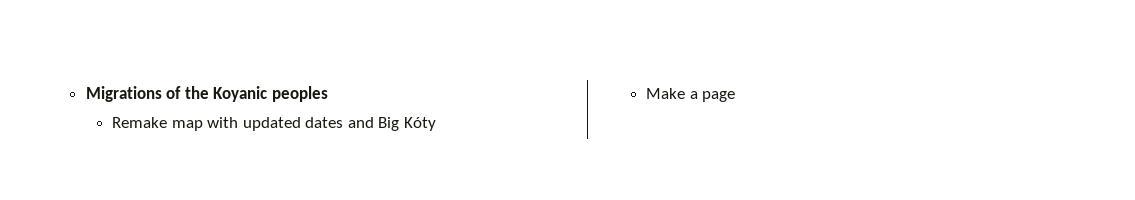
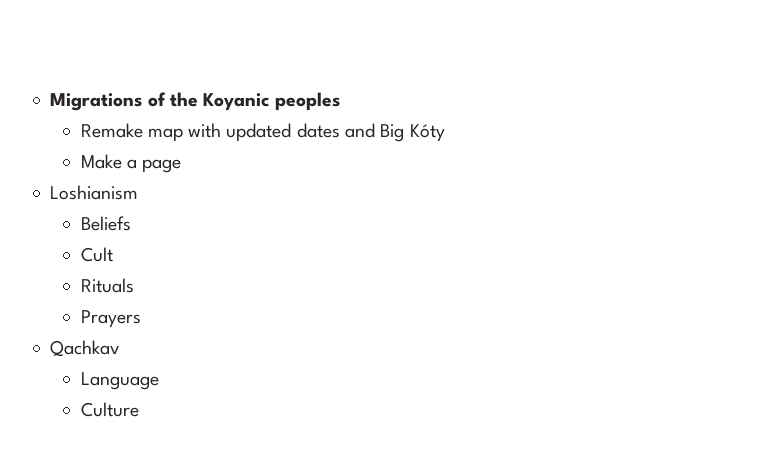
(736, 96) none -> [50,185,139,200] [80,216,131,231] [80,247,113,262] [80,278,134,293] [80,310,141,328] [50,340,121,357] [80,372,159,390] [80,402,139,417] // Loshianism // Beliefs // Cult // Rituals // Prayers // Qachkav // Language // Culture

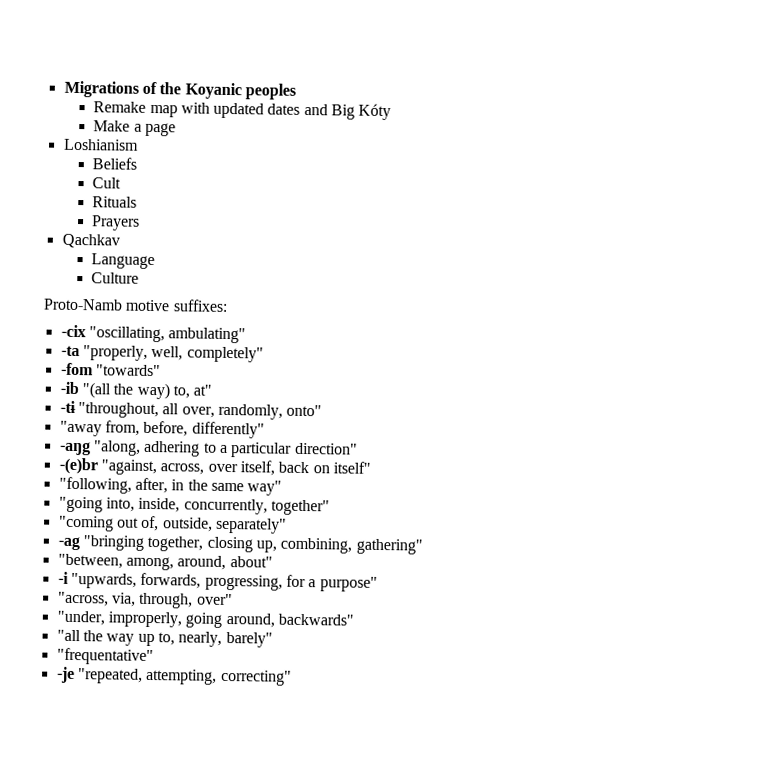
(139, 409) none -> [43,298,228,312] [60,324,247,344] [60,345,264,363] [60,362,161,377] [59,381,213,400] [59,400,323,420] [59,420,265,439] [59,440,358,458] [58,457,371,476] [58,476,283,496] [58,496,330,516] [58,515,287,534] [57,535,423,555] [57,553,273,571] [57,571,378,592] [57,591,233,609] [56,610,354,628] [56,629,273,648] [56,647,154,666] [56,666,292,686] // Proto-Namb motive suffixes: // -cix "oscillating, ambulating" // -ta "properly, well, completely" // -fom "towards" // -ib "(all the way) to, at" // -tɨ "throughout, all over, randomly, onto" // "away from, before, differently" // -aŋg "along, adhering to a particular direction" // -(e)br "against, across, over itself, back on itself" // "following, after, in the same way" // "going into, inside, concurrently, together" // "coming out of, outside, separately" // -ag "bringing together, closing up, combining, gathering" // "between, among, around, about" // -i "upwards, forwards, progressing, for a purpose" // "across, via, through, over" // "under, improperly, going around, backwards" // "all the way up to, nearly, barely" // "frequentative" // -je "repeated, attempting, correcting"

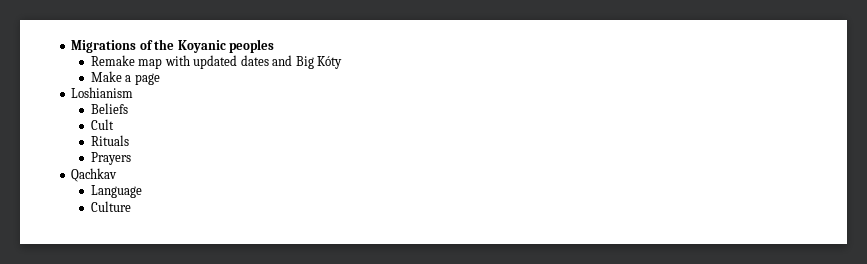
[43,298,228,312] [60,324,247,344] [60,345,264,363] [60,362,161,377] [59,381,213,400] [59,400,323,420] [59,420,265,439] [59,440,358,458] [58,457,371,476] [58,476,283,496] [58,496,330,516] [58,515,287,534] [57,535,423,555] [57,553,273,571] [57,571,378,592] [57,591,233,609] [56,610,354,628] [56,629,273,648] [56,647,154,666] [56,666,292,686] // Proto-Namb motive suffixes: // -cix "oscillating, ambulating" // -ta "properly, well, completely" // -fom "towards" // -ib "(all the way) to, at" // -tɨ "throughout, all over, randomly, onto" // "away from, before, differently" // -aŋg "along, adhering to a particular direction" // -(e)br "against, across, over itself, back on itself" // "following, after, in the same way" // "going into, inside, concurrently, together" // "coming out of, outside, separately" // -ag "bringing together, closing up, combining, gathering" // "between, among, around, about" // -i "upwards, forwards, progressing, for a purpose" // "across, via, through, over" // "under, improperly, going around, backwards" // "all the way up to, nearly, barely" // "frequentative" // -je "repeated, attempting, correcting" -> (131, 206) none

